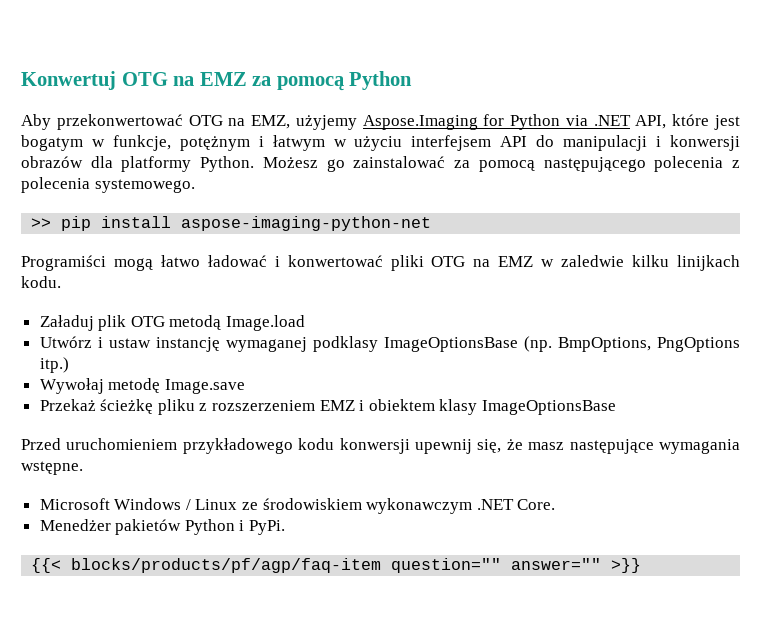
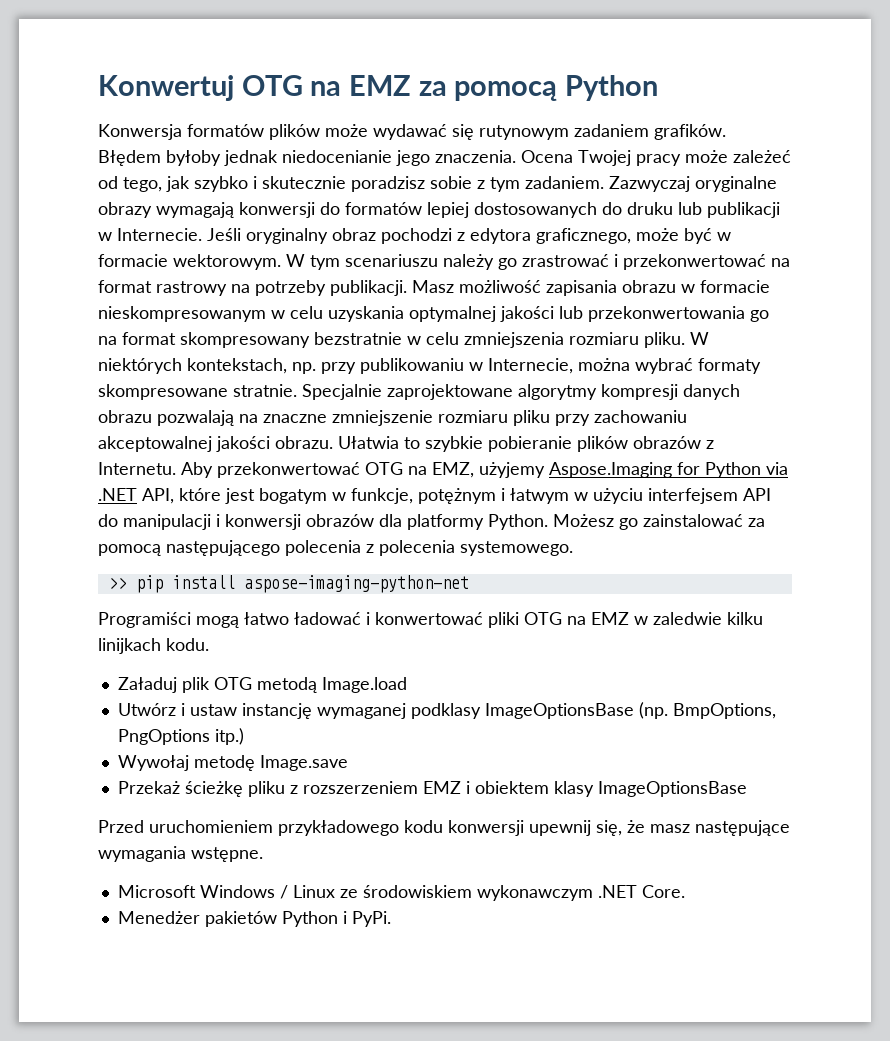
(413, 80) none -> [98,124,726,140] [98,150,791,166] [98,176,777,192] [98,202,780,218] [98,228,731,244] [98,254,790,270] [98,280,770,296] [98,306,769,322] [98,332,709,348] [98,358,761,374] [98,384,740,400] [98,410,687,426] [98,436,714,452] [98,462,176,475] Konwersja formatów plików może wydawać się rutynowym zadaniem grafików. Błędem byłoby jednak niedocenianie jego znaczenia. Ocena Twojej pracy może zależeć od tego, jak szybko i skutecznie poradzisz sobie z tym zadaniem. Zazwyczaj oryginalne obrazy wymagają konwersji do formatów lepiej dostosowanych do druku lub publikacji w Internecie. Jeśli oryginalny obraz pochodzi z edytora graficznego, może być w formacie wektorowym. W tym scenariuszu należy go zrastrować i przekonwertować na format rastrowy na potrzeby publikacji. Masz możliwość zapisania obrazu w formacie nieskompresowanym w celu uzyskania optymalnej jakości lub przekonwertowania go na format skompresowany bezstratnie w celu zmniejszenia rozmiaru pliku. W niektórych kontekstach, np. przy publikowaniu w Internecie, można wybrać formaty skompresowane stratnie. Specjalnie zaprojektowane algorytmy kompresji danych obrazu pozwalają na znaczne zmniejszenie rozmiaru pliku przy zachowaniu akceptowalnej jakości obrazu. Ułatwia to szybkie pobieranie plików obrazów z Internetu.
[31,558,642,573] // {{< blocks/products/pf/agp/faq-item question="" answer="" >}} -> (391, 919) none

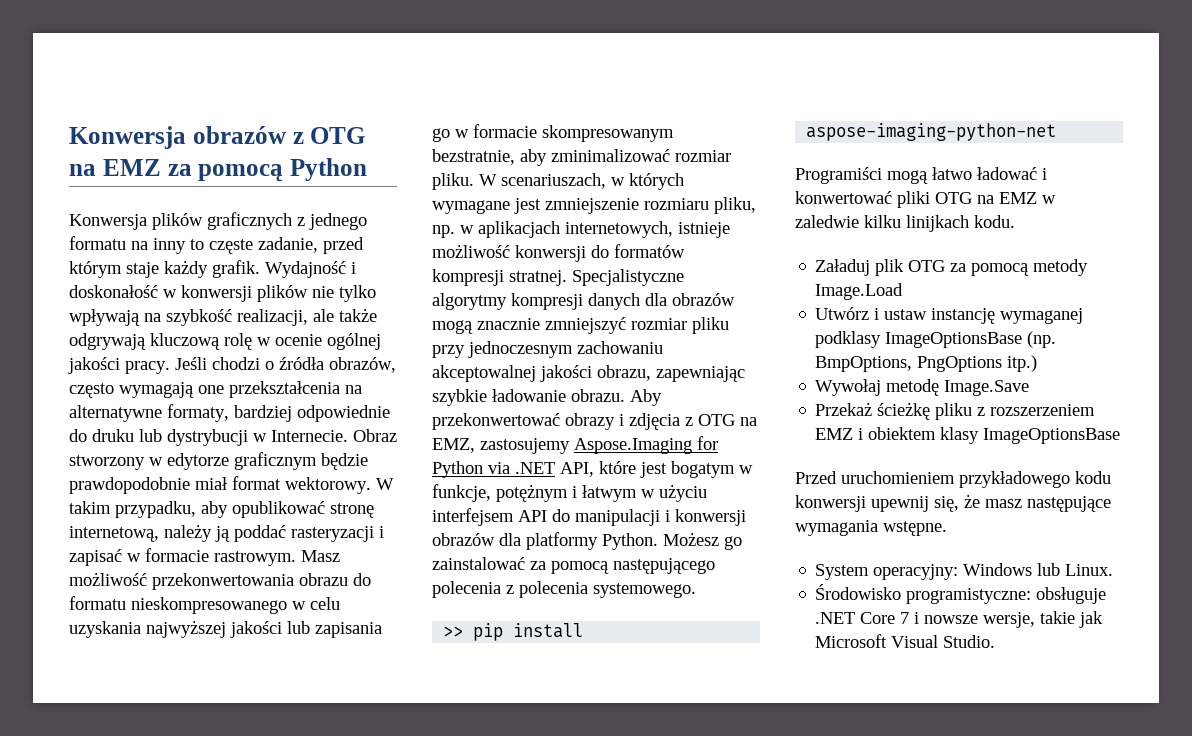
[98,75,234,101] Konwertuj -> [69,126,304,149] Konwersja obrazów z
[187,124,726,140] [98,150,791,166] [98,176,777,192] [98,202,780,218] [98,228,731,244] [98,254,790,270] [98,280,770,296] [98,306,769,322] [98,332,709,348] [98,358,761,374] [98,384,740,400] [98,410,508,426] formatów plików może wydawać się rutynowym zadaniem grafików. Błędem byłoby jednak niedocenianie jego znaczenia. Ocena Twojej pracy może zależeć od tego, jak szybko i skutecznie poradzisz sobie z tym zadaniem. Zazwyczaj oryginalne obrazy wymagają konwersji do formatów lepiej dostosowanych do druku lub publikacji w Internecie. Jeśli oryginalny obraz pochodzi z edytora graficznego, może być w formacie wektorowym. W tym scenariuszu należy go zrastrować i przekonwertować na format rastrowy na potrzeby publikacji. Masz możliwość zapisania obrazu w formacie nieskompresowanym w celu uzyskania optymalnej jakości lub przekonwertowania go na format skompresowany bezstratnie w celu zmniejszenia rozmiaru pliku. W niektórych kontekstach, np. przy publikowaniu w Internecie, można wybrać formaty skompresowane stratnie. Specjalnie zaprojektowane algorytmy kompresji danych obrazu pozwalają na znaczne zmniejszenie rozmiaru -> [152,212,367,230] [69,236,364,254] [69,260,356,278] [69,285,376,302] [69,308,377,326] [69,333,381,350] [68,357,396,374] [69,381,362,398] [69,404,390,422] [69,429,397,446] [69,452,368,470] [69,476,394,494] [69,501,374,518] [69,524,384,542] [69,548,340,566] [69,572,371,590] [69,596,340,614] [69,620,382,638] [432,124,674,142] [432,149,731,166] [432,173,684,190] [432,197,756,214] [432,221,730,238] [432,244,685,262] [432,269,684,286] [432,293,735,310] [432,317,687,334] plików graficznych z jednego formatu na inny to częste zadanie, przed którym staje każdy grafik. Wydajność i doskonałość w konwersji plików nie tylko wpływają na szybkość realizacji, ale także odgrywają kluczową rolę w ocenie ogólnej jakości pracy. Jeśli chodzi o źródła obrazów, często wymagają one przekształcenia na alternatywne formaty, bardziej odpowiednie do druku lub dystrybucji w Internecie. Obraz stworzony w edytorze graficznym będzie prawdopodobnie miał format wektorowy. W takim przypadku, aby opublikować stronę internetową, należy ją poddać rasteryzacji i zapisać w formacie rastrowym. Masz możliwość przekonwertowania obrazu do formatu nieskompresowanego w celu uzyskania najwyższej jakości lub zapisania go w formacie skompresowanym bezstratnie, aby zminimalizować rozmiar pliku. W scenariuszach, w których wymagane jest zmniejszenie rozmiaru pliku, np. w aplikacjach internetowych, istnieje możliwość konwersji do formatów kompresji stratnej. Specjalistyczne algorytmy kompresji danych dla obrazów mogą znacznie zmniejszyć rozmiar
(590, 420) none -> [468,341,573,358] jednoczesnym
[275,436,714,452] [98,462,360,478] obrazu. Ułatwia to szybkie pobieranie plików obrazów z Internetu. Aby przekonwertować -> [597,365,745,382] [432,389,662,406] [432,413,693,430] obrazu, zapewniając szybkie ładowanie obrazu. Aby przekonwertować obrazy i zdjęcia z
[479,462,545,478] użyjemy -> [480,438,570,454] zastosujemy
[256,677,407,693] metodą Image.load -> [950,259,1089,276] [815,283,904,300] za pomocą metody Image.Load
[259,755,348,771] Image.save -> [944,380,1030,396] Image.Save
[117,885,685,901] [117,911,391,927] Microsoft Windows / Linux ze środowiskiem wykonawczym .NET Core. // Menedżer pakietów Python i PyPi. -> [815,563,1114,580] [815,584,1107,604] [815,611,1104,628] [815,634,996,648] System operacyjny: Windows lub Linux. // Środowisko programistyczne: obsługuje .NET Core 7 i nowsze wersje, takie jak Microsoft Visual Studio.

